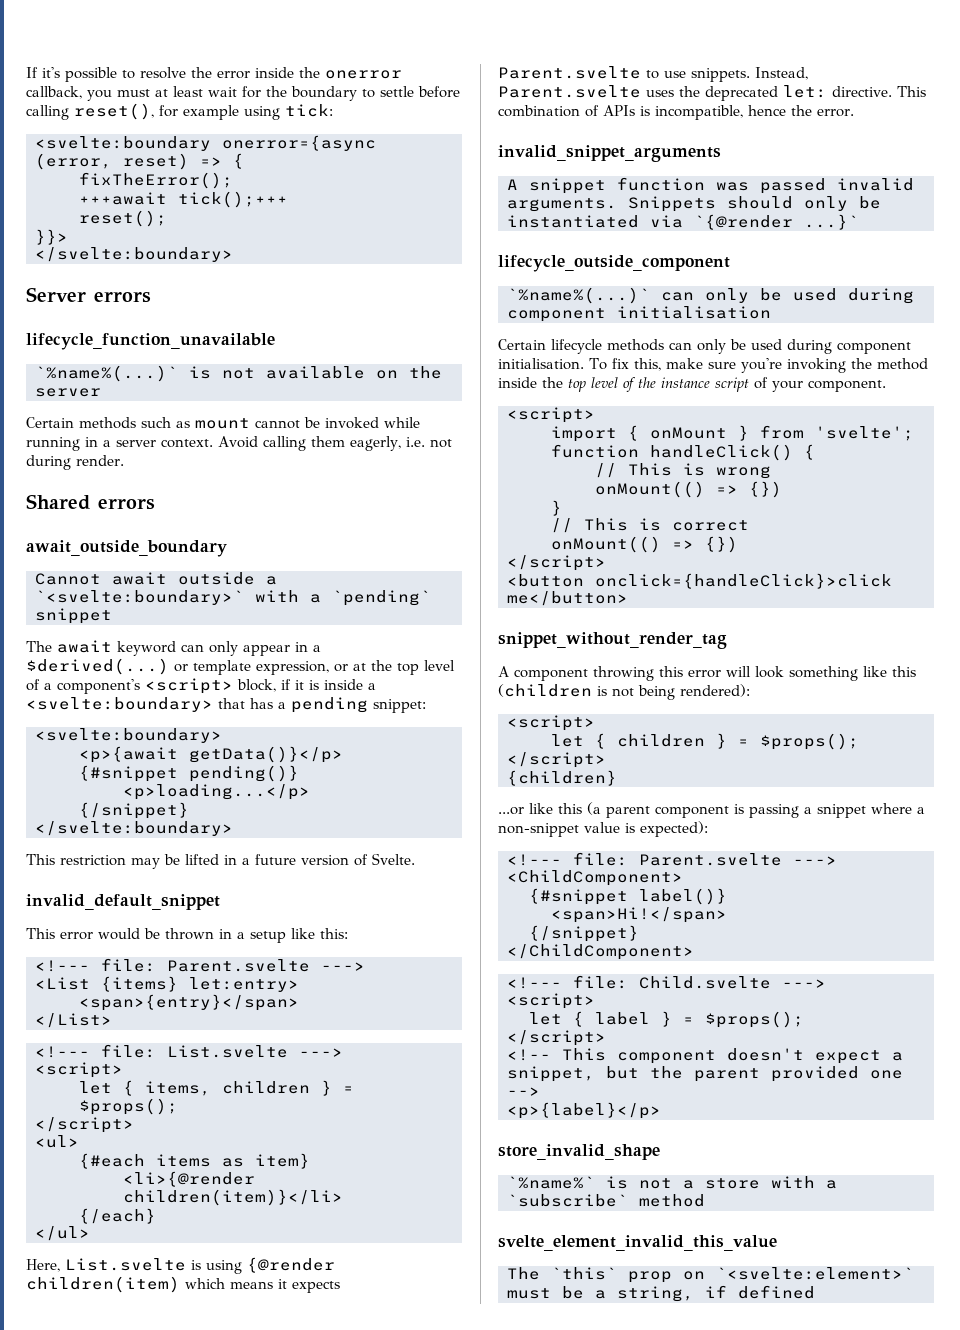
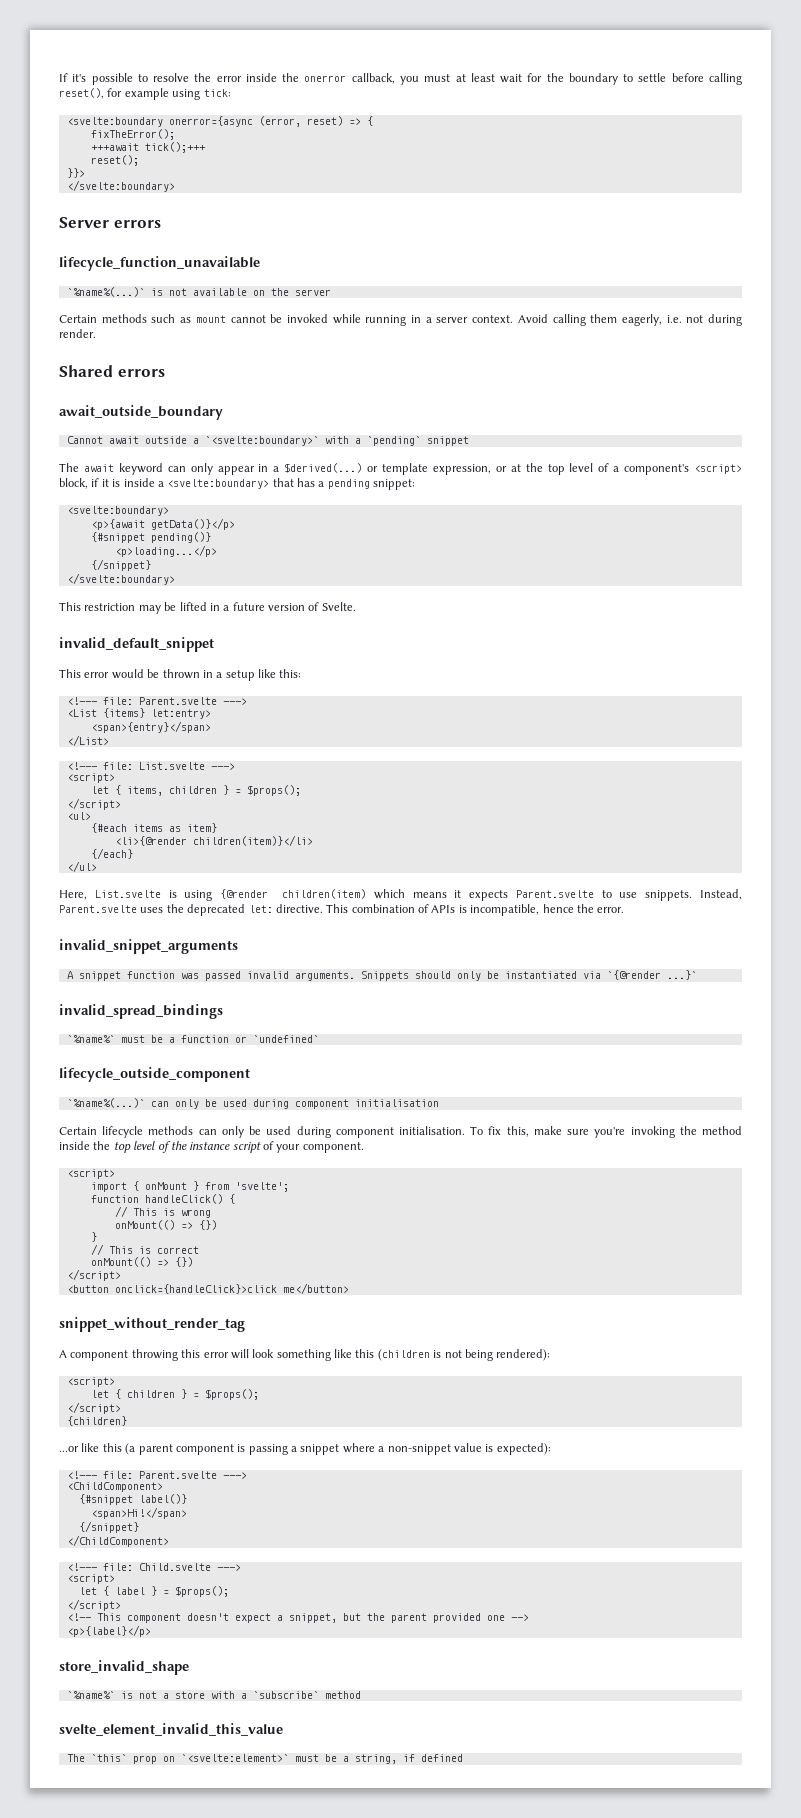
(859, 222) none -> [59,1004,223,1019] [66,1035,319,1043] // invalid_spread_bindings // `%name%` must be a function or `undefined`

